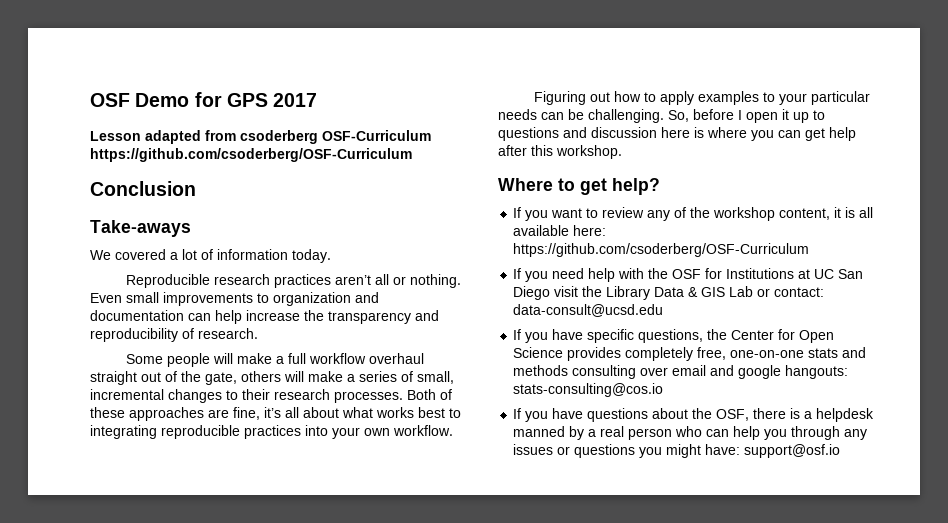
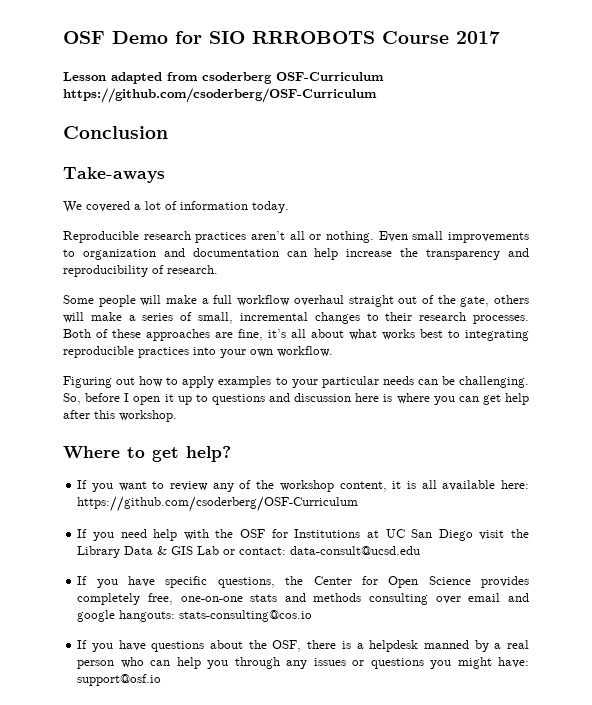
[226,93,268,107] GPS -> [209,31,449,44] SIO RRROBOTS Course

